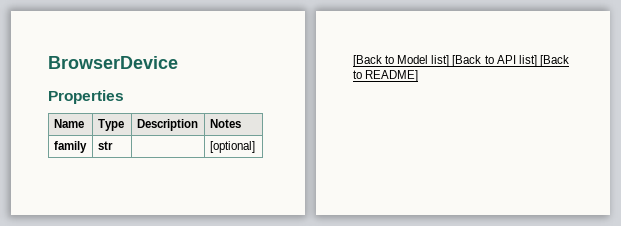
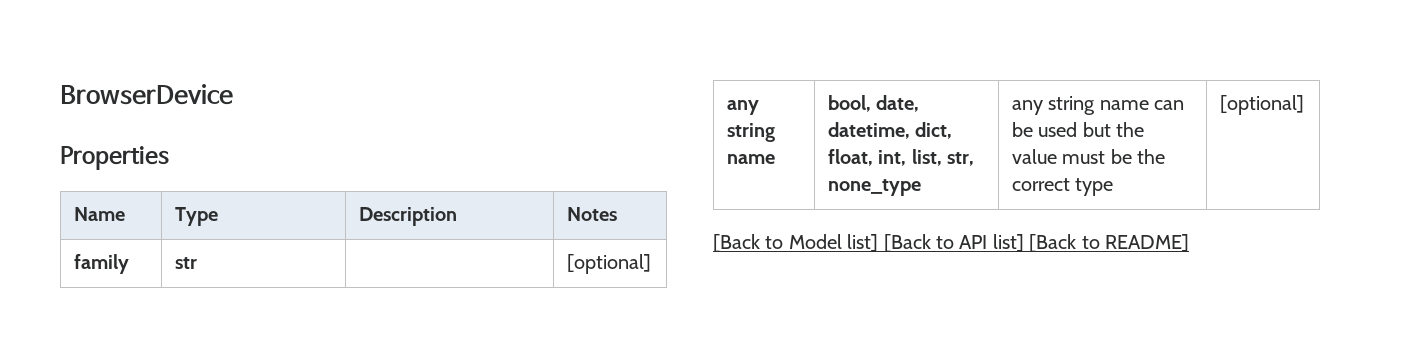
(255, 147) none -> [726,100,759,115] [726,123,775,142] [726,154,775,164] [827,95,920,112] [827,122,953,139] [827,149,975,166] [827,179,921,196] [1011,96,1185,115] [1011,122,1145,137] [1011,149,1166,164] [1011,178,1114,196] [1219,95,1304,115] // any string name | bool, date, datetime, dict, float, int, list, str, none_type | any string name can be used but the value must be the correct type | [optional]

